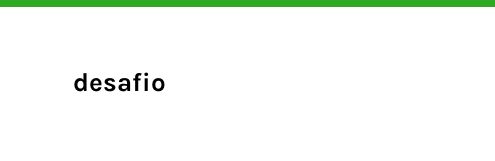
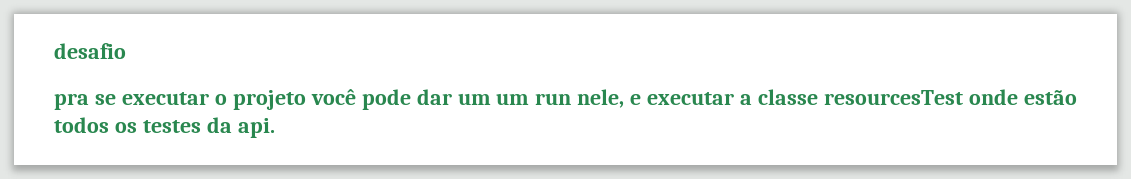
(166, 82) none -> [54,89,1077,110] [54,117,275,138] // pra se executar o projeto você pode dar um um run nele, e executar a classe resourcesTest onde estão todos os testes da api.

